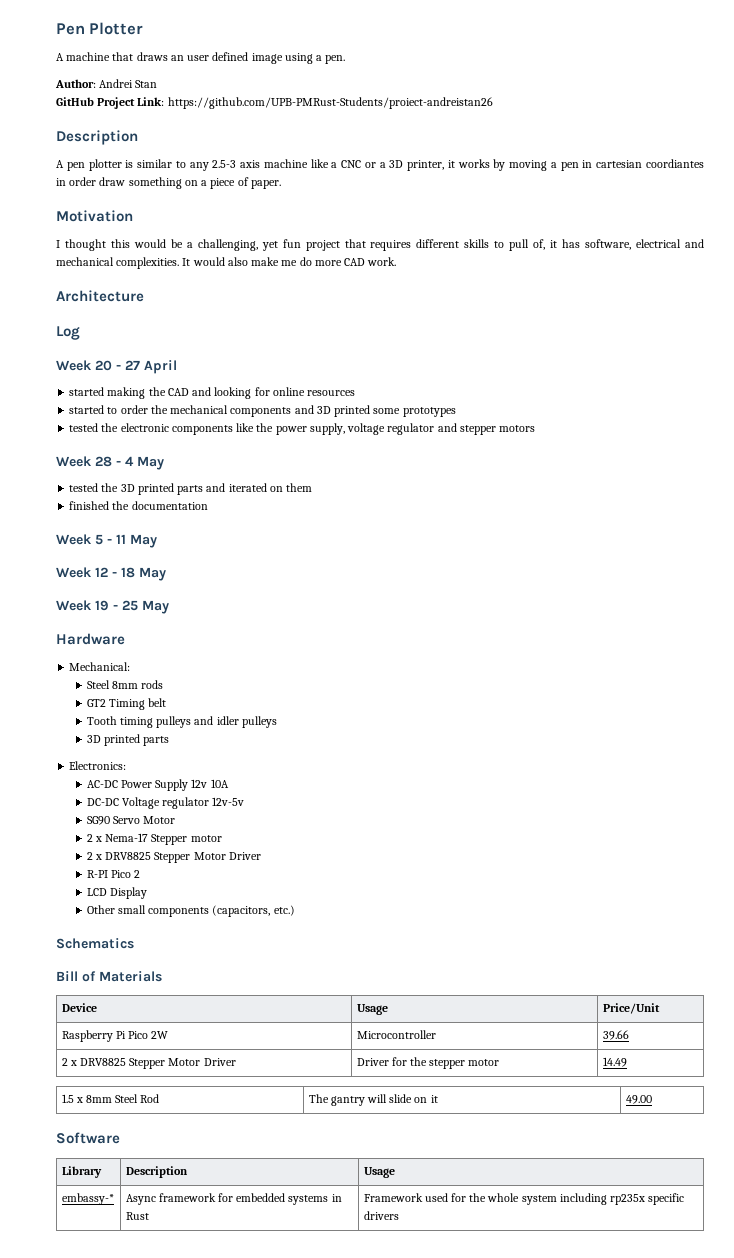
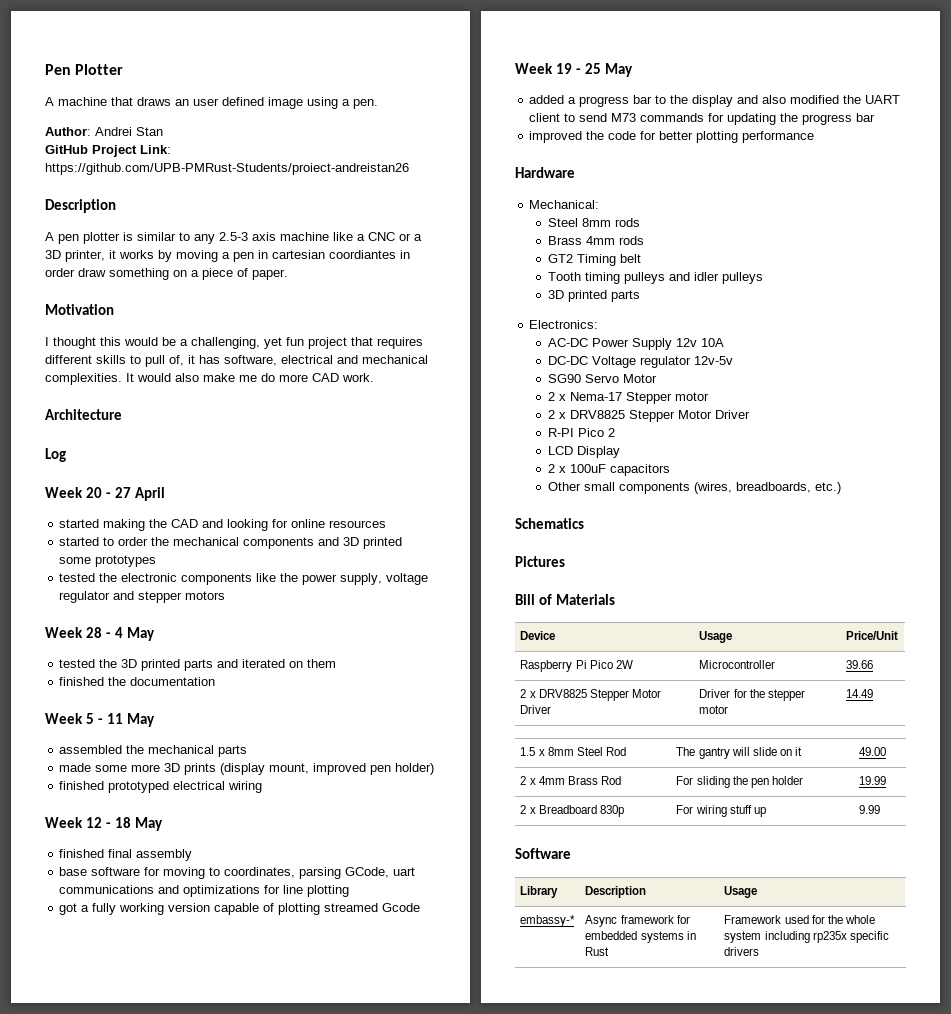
(157, 541) none -> [59,745,248,757] [59,763,435,775] [59,781,263,793] // assembled the mechanical parts // made some more 3D prints (display mount, improved pen holder) // finished prototyped electrical wiring
(166, 574) none -> [59,849,193,861] [59,867,416,879] [59,885,350,897] [59,903,421,915] // finished final assembly // base software for moving to coordinates, parsing GCode, uart communications and optimizations for line plotting // got a fully working version capable of plotting streamed Gcode
(169, 607) none -> [529,95,901,107] [529,113,876,125] [529,131,815,143] // added a progress bar to the display and also modified the UART client to send M73 commands for updating the progress bar // improved the code for better plotting performance
(164, 684) none -> [547,236,644,245] // Brass 4mm rods
(147, 893) none -> [547,464,670,476] // 2 x 100uF capacitors
[212,905,271,917] (capacitors, -> [693,482,811,494] (wires, breadboards,
(134, 943) none -> [515,556,565,567] // Pictures
(652, 1099) none -> [520,776,621,785] [676,776,803,788] [859,776,887,785] [520,805,624,817] [676,805,766,817] [859,805,881,814] // 2 x 4mm Brass Rod | For sliding the pen holder | 19.99 // 2 x Breadboard 830p | For wiring stuff up | 9.99

